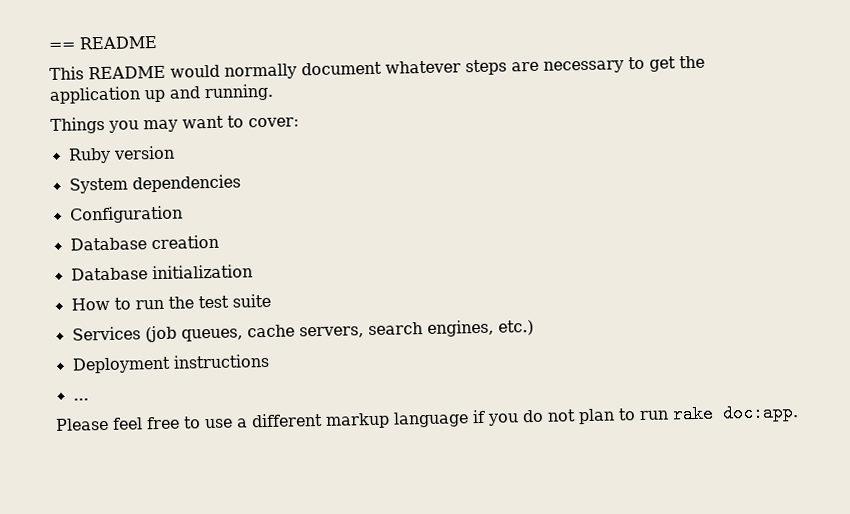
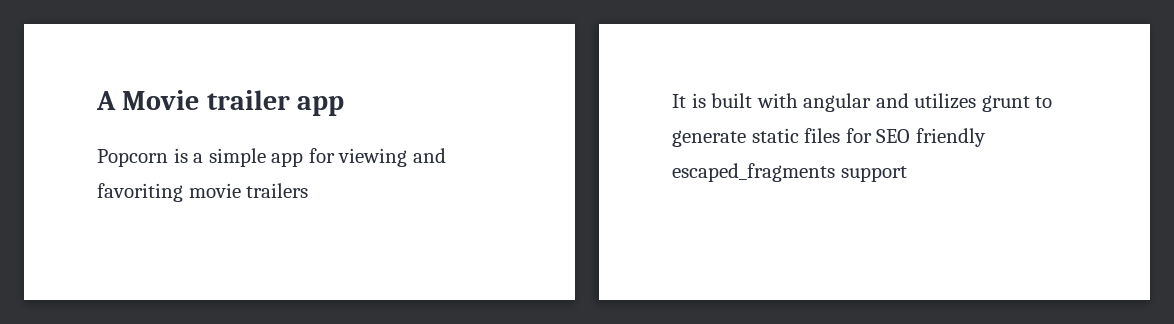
[48,35,158,50] [49,55,705,80] [49,83,274,104] [50,115,299,134] [67,145,175,164] [68,174,241,194] [69,205,183,224] [69,234,219,251] [70,264,253,281] [70,293,271,311] [71,319,534,343] [71,353,270,374] [72,398,89,401] [55,403,799,431] == README // This README would normally document whatever steps are necessary to get the application up and running. // Things you may want to cover: // Ruby version // System dependencies // Configuration // Database creation // Database initialization // How to run the test suite // Services (job queues, cache servers, search engines, etc.) // Deployment instructions // ... // Please feel free to use a different markup language if you do not plan to run rake doc:app. -> [96,90,345,116] [97,148,446,167] [97,183,309,202] [672,93,1053,112] [672,128,986,147] [672,163,907,182] A Movie trailer app // Popcorn is a simple app for viewing and favoriting movie trailers // It is built with angular and utilizes grunt to generate static files for SEO friendly escaped_fragments support

